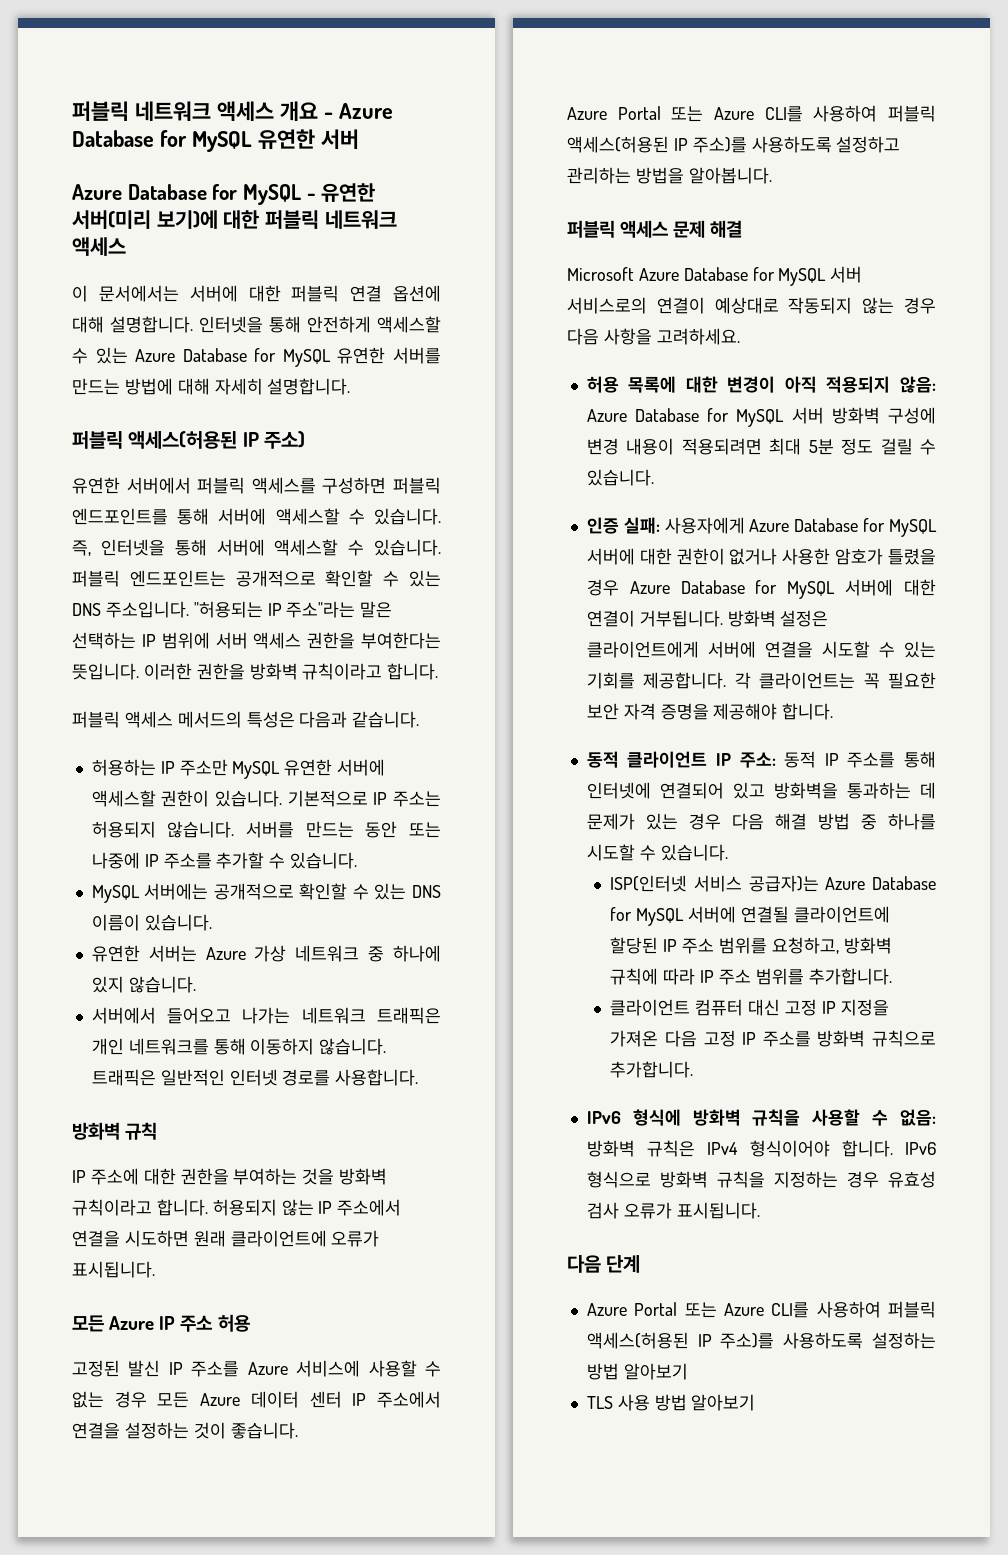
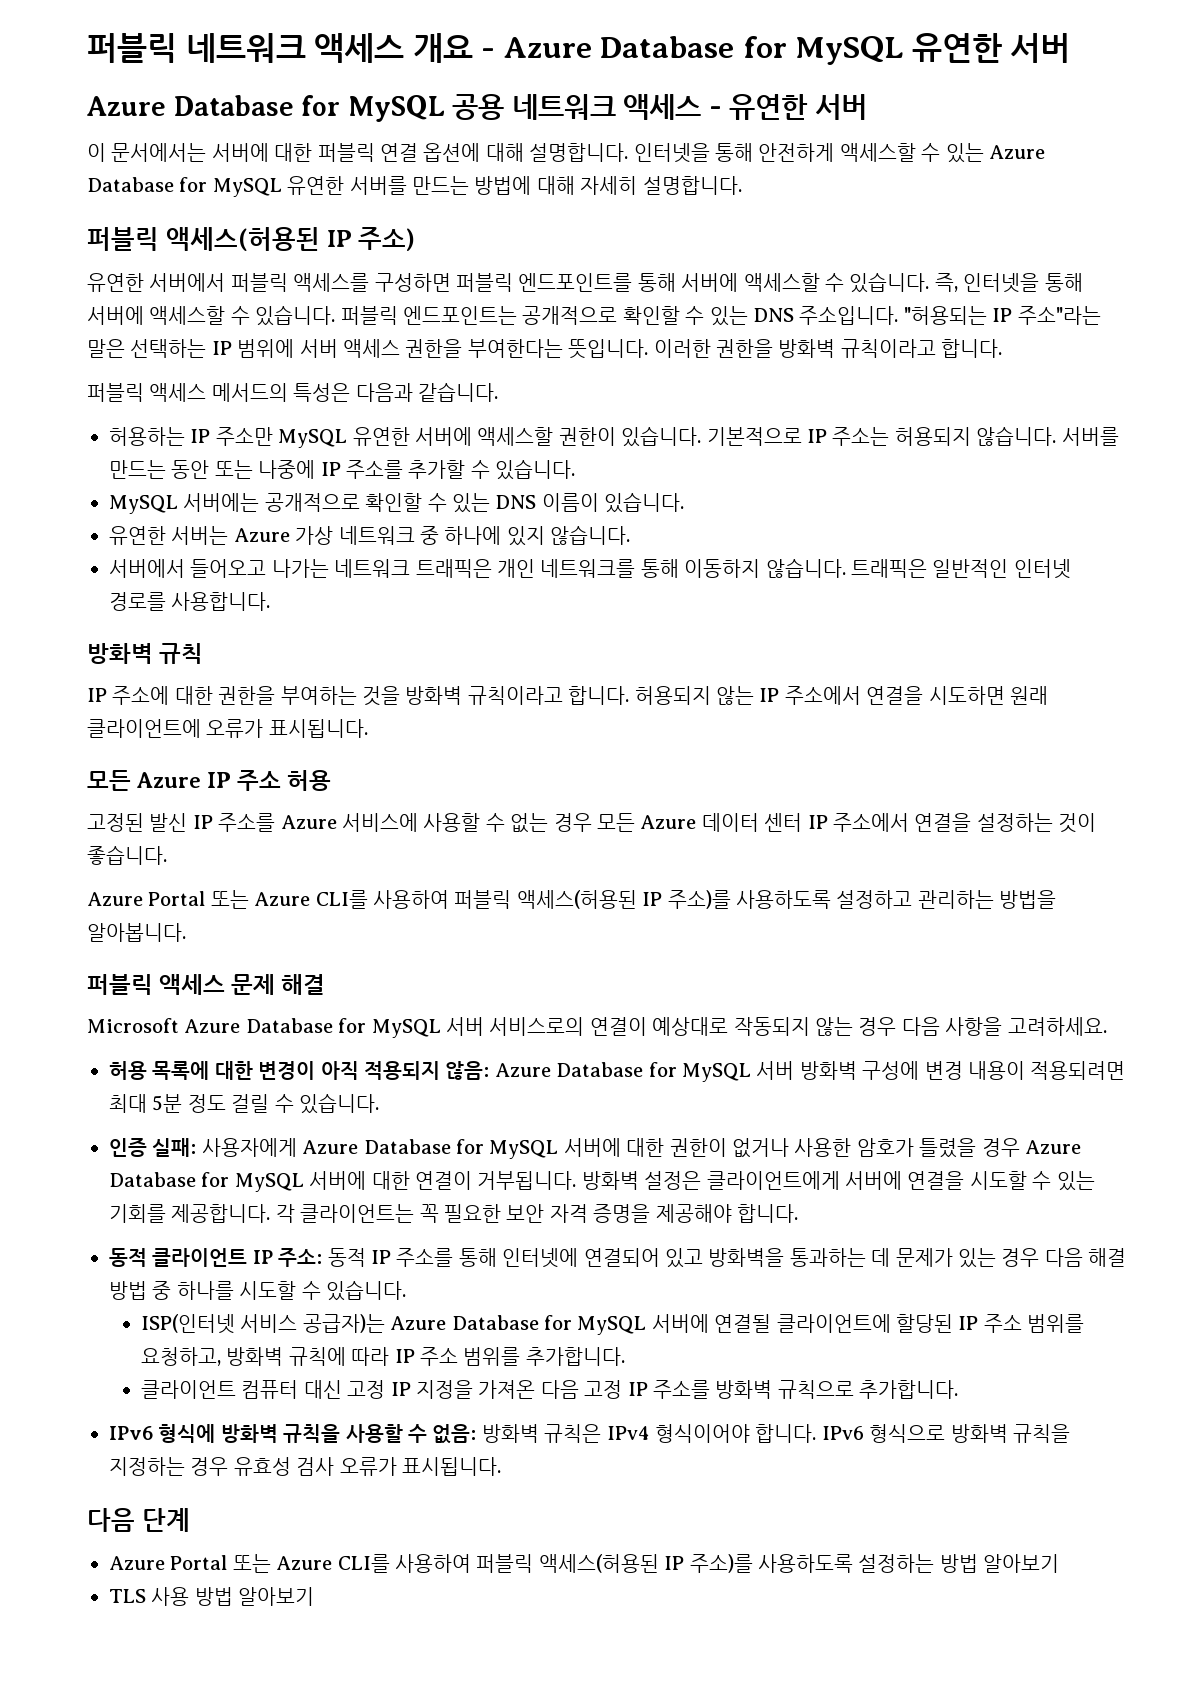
[306,183,376,202] [72,210,397,229] [72,237,126,256] - 유연한 서버(미리 보기)에 대한 퍼블릭 네트워크 액세스 -> [452,94,868,120] 공용 네트워크 액세스 - 유연한 서버

